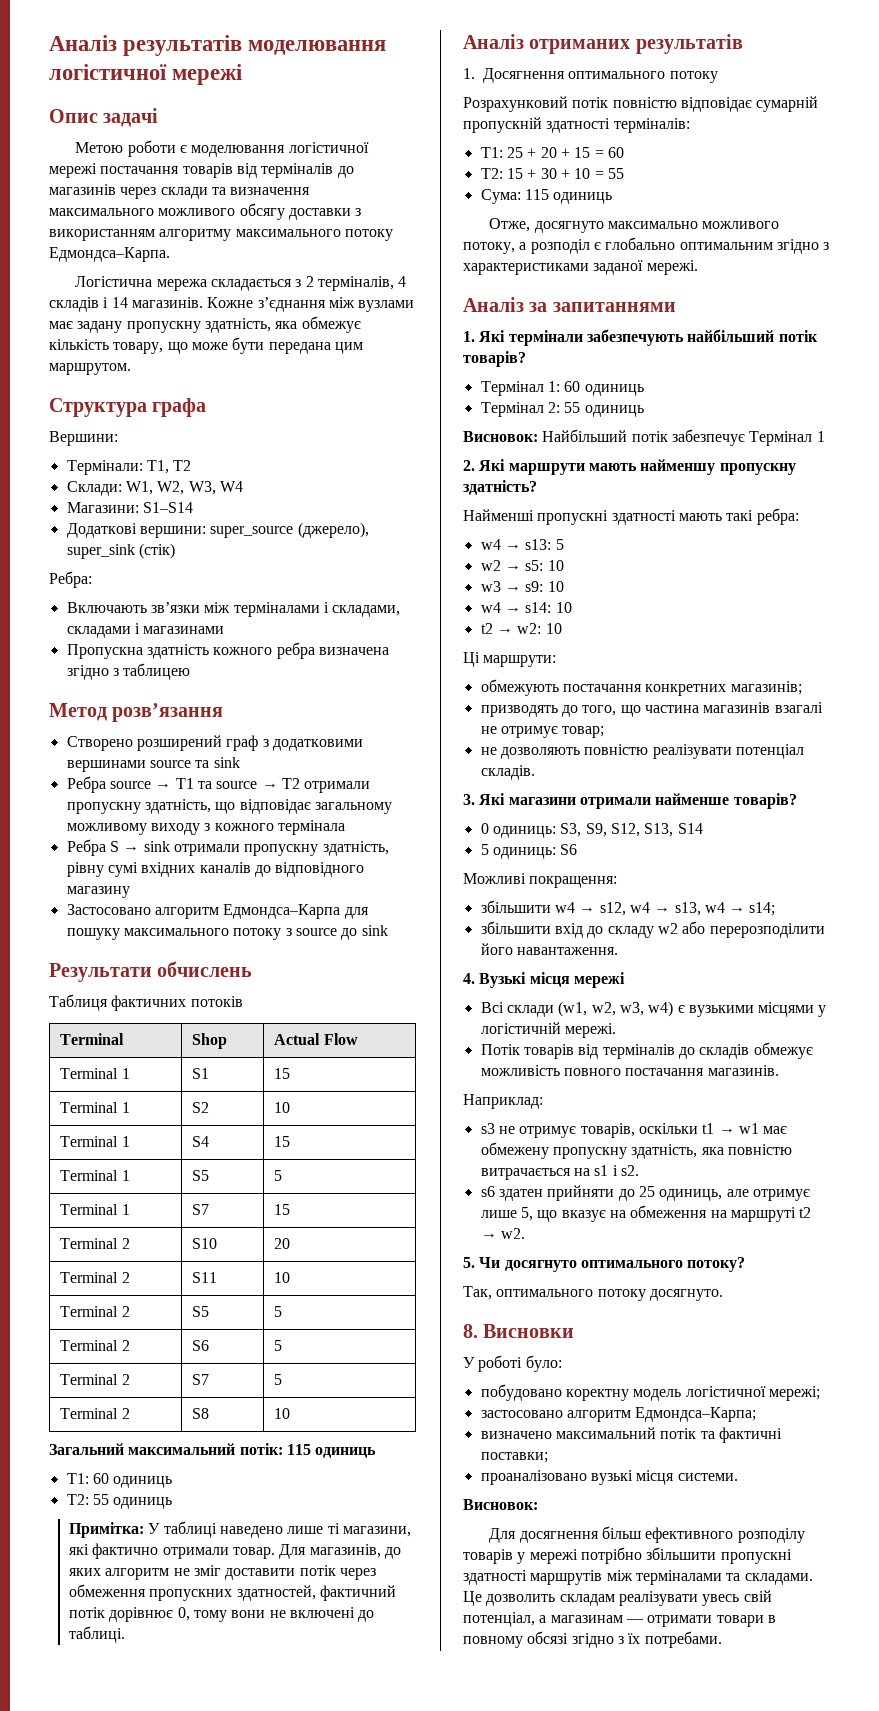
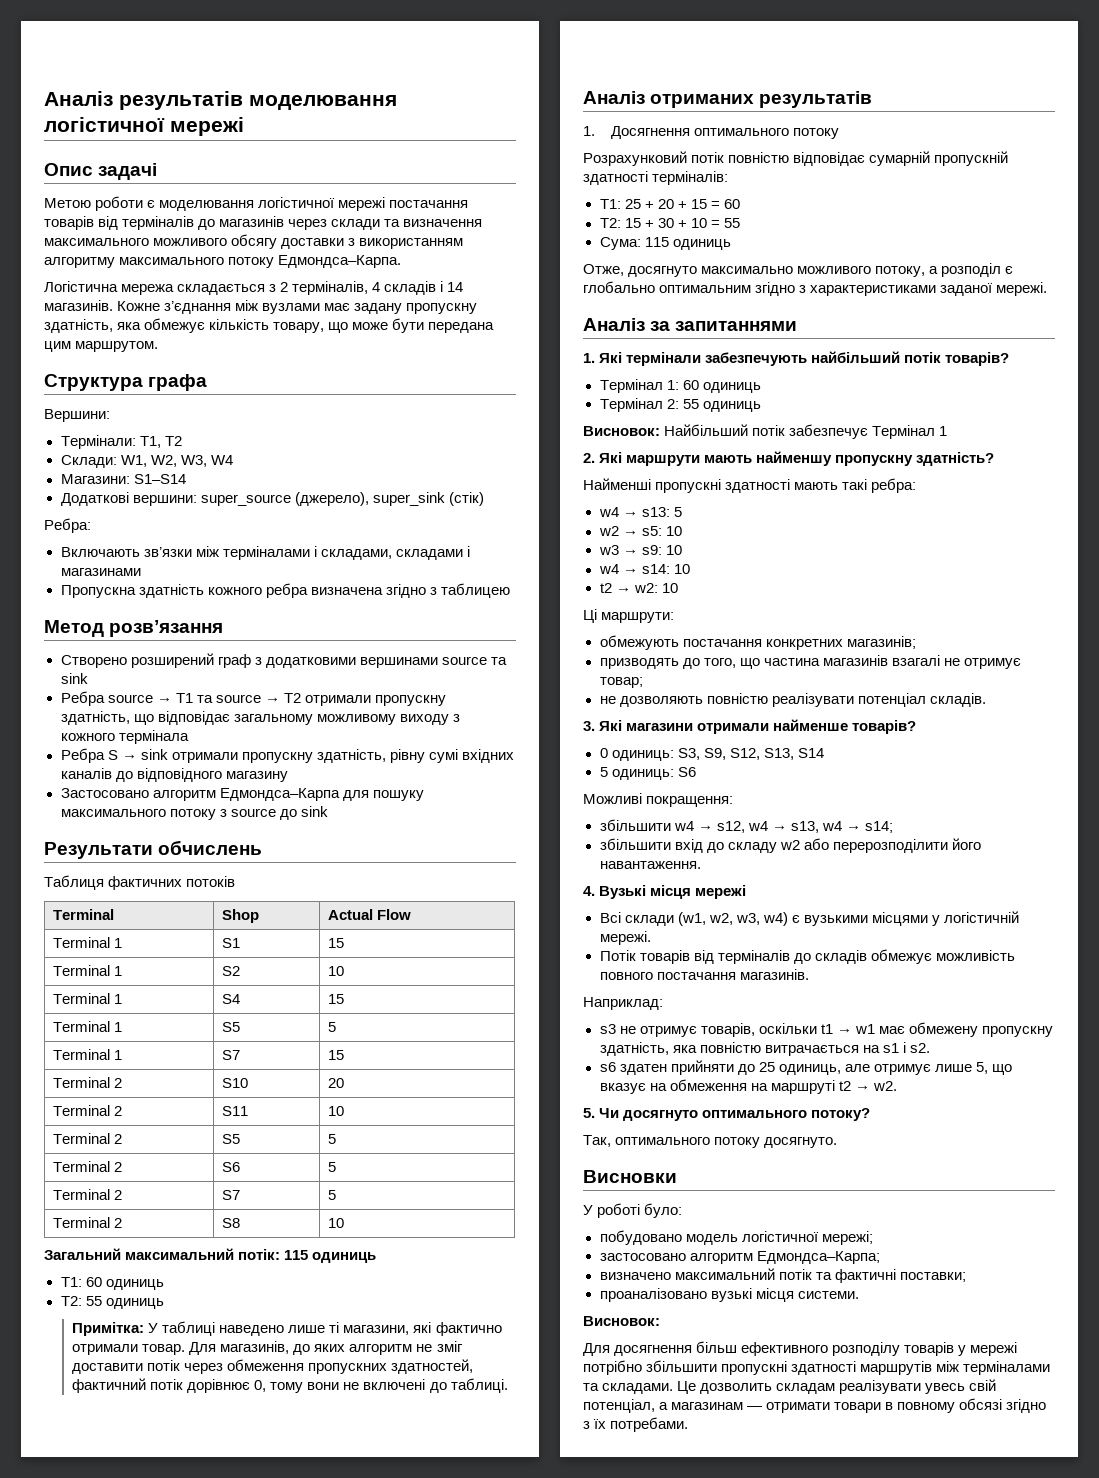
[463,1324,478,1338] 8. -> (838, 1142) none
[565,1389,629,1401] коректну -> (682, 1237) none

